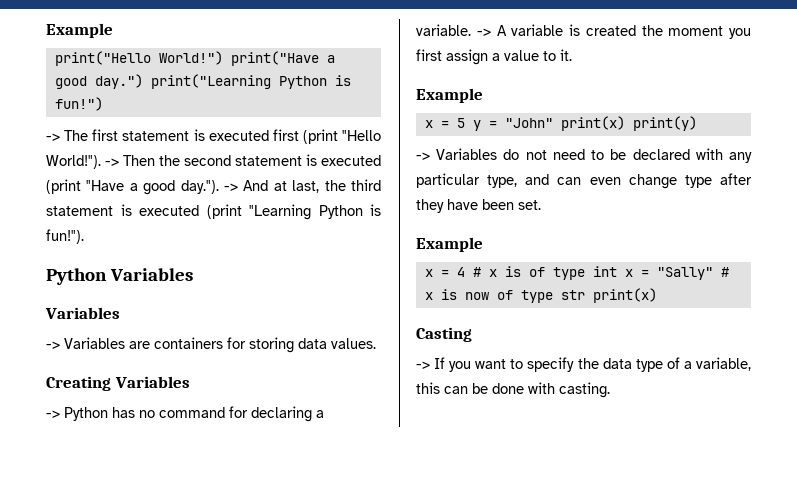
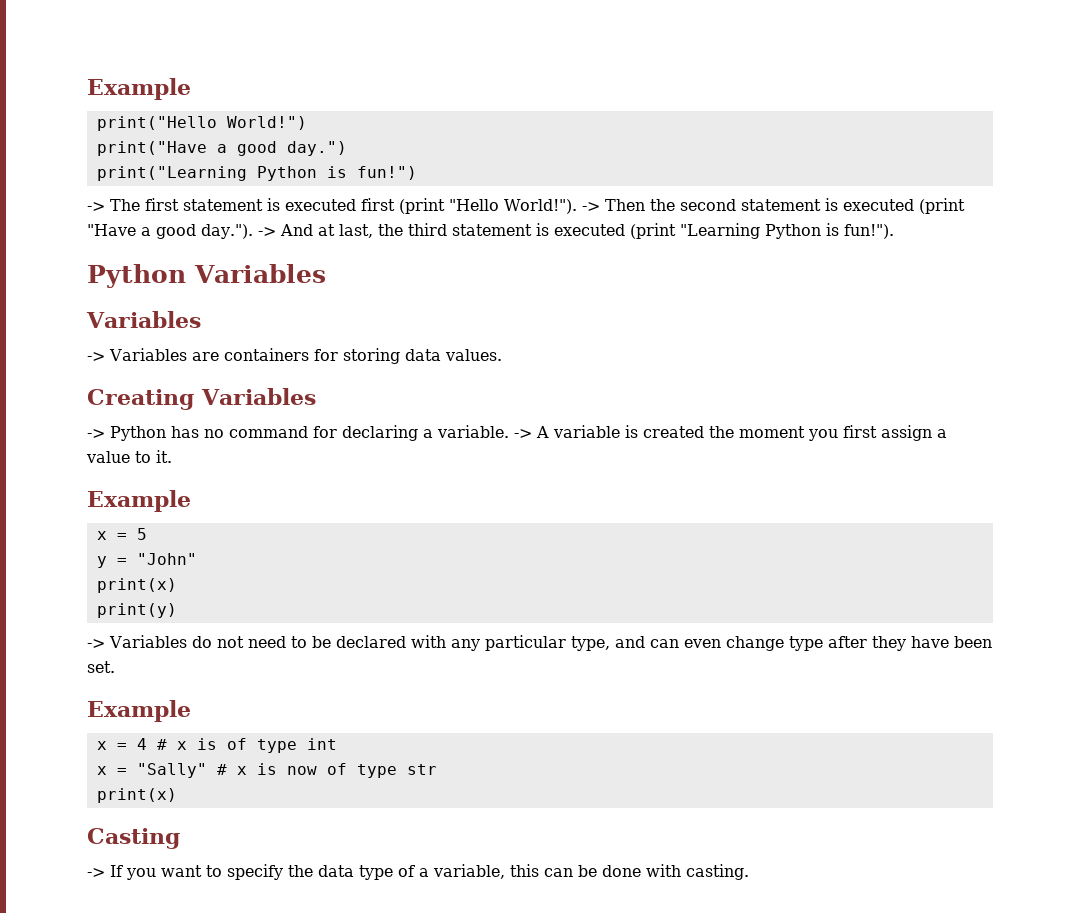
(223, 58) none -> (307, 123) //
(143, 81) none -> (347, 148) //
(465, 123) none -> (147, 534) //
[560,116,625,131] print(x) -> [96,578,177,593] // print(x) //
(617, 271) none -> (337, 744) //
(585, 295) none -> (437, 769) //

